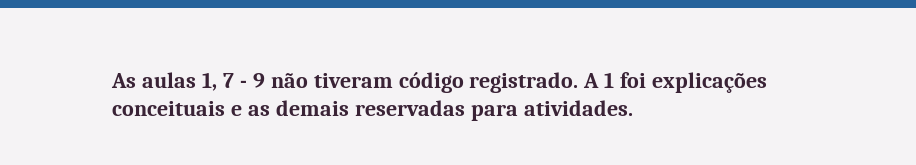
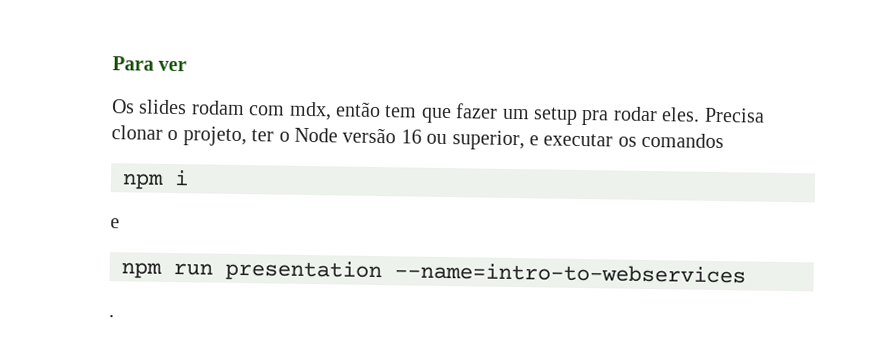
[111,72,768,93] [112,100,633,121] As aulas 1, 7 - 9 não tiveram código registrado. A 1 foi explicações conceituais e as demais reservadas para atividades. -> [112,56,188,72] [111,99,765,126] [111,125,725,151] [122,170,189,190] [110,218,120,229] [121,259,746,284] [108,314,115,318] Para ver // Os slides rodam com mdx, então tem que fazer um setup pra rodar eles. Precisa clonar o projeto, ter o Node versão 16 ou superior, e executar os comandos // npm i // e // npm run presentation --name=intro-to-webservices // .

